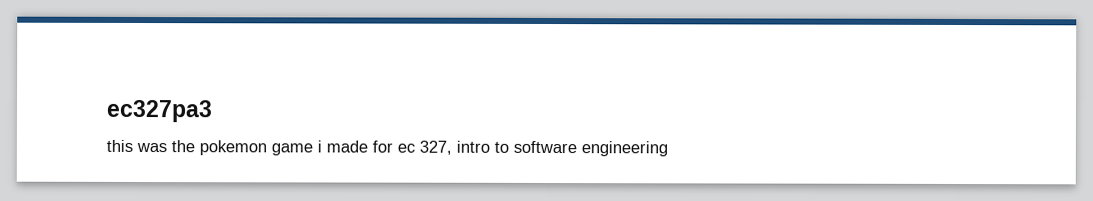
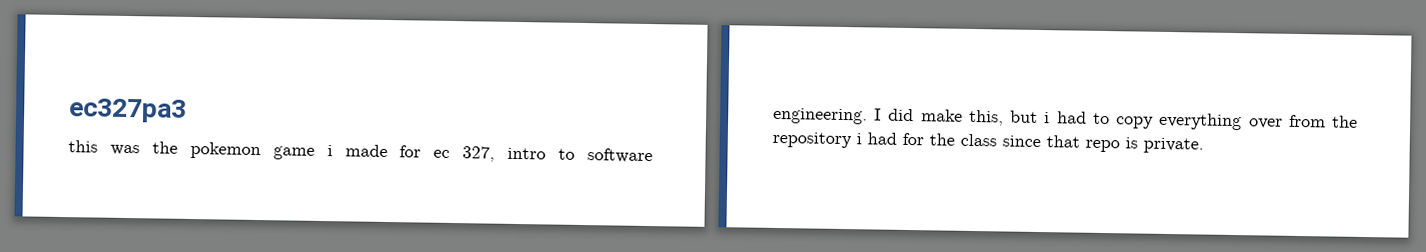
[581,141,668,157] engineering -> [773,107,1358,131] [772,131,1204,154] engineering. I did make this, but i had to copy everything over from the repository i had for the class since that repo is private.

